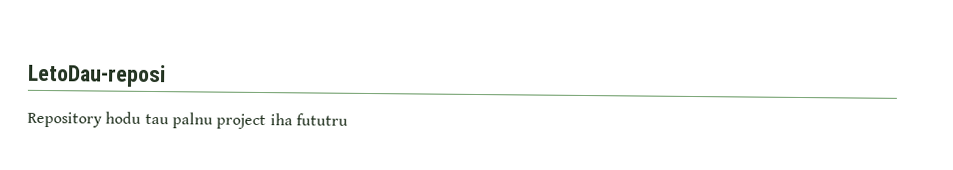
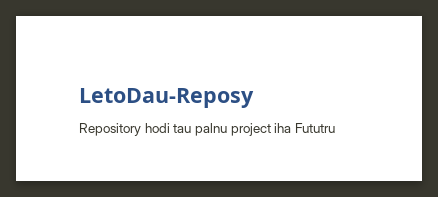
[27,63,166,88] LetoDau-reposi -> [79,88,254,108] LetoDau-Reposy
[105,111,142,124] hodu -> [144,123,170,133] hodi
[295,113,348,126] fututru -> [294,123,335,133] Fututru

